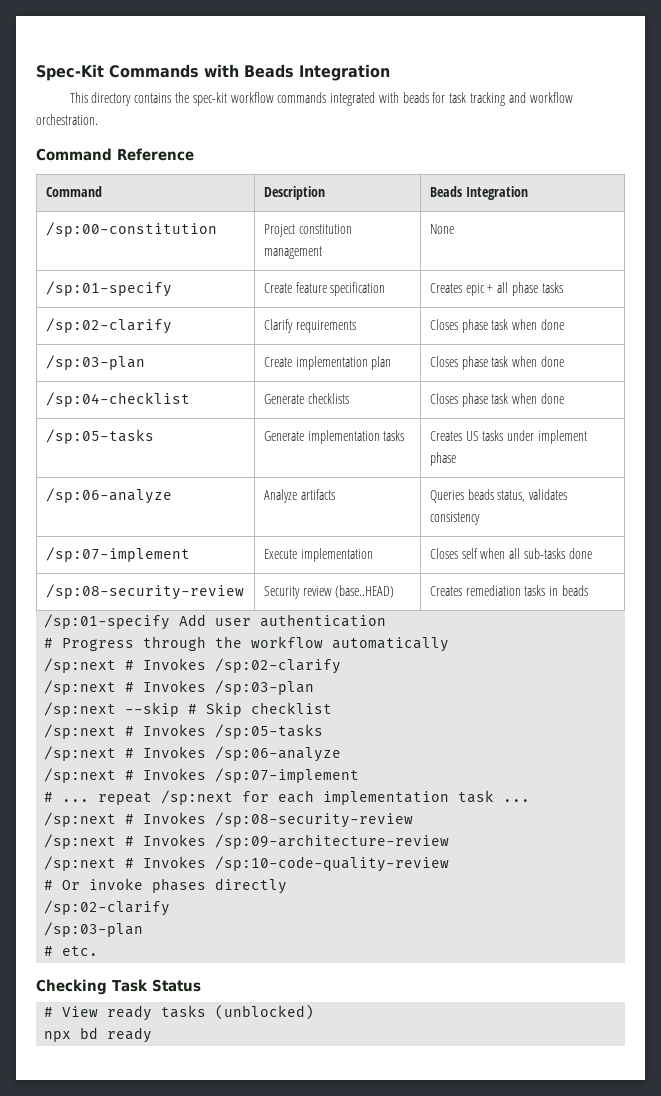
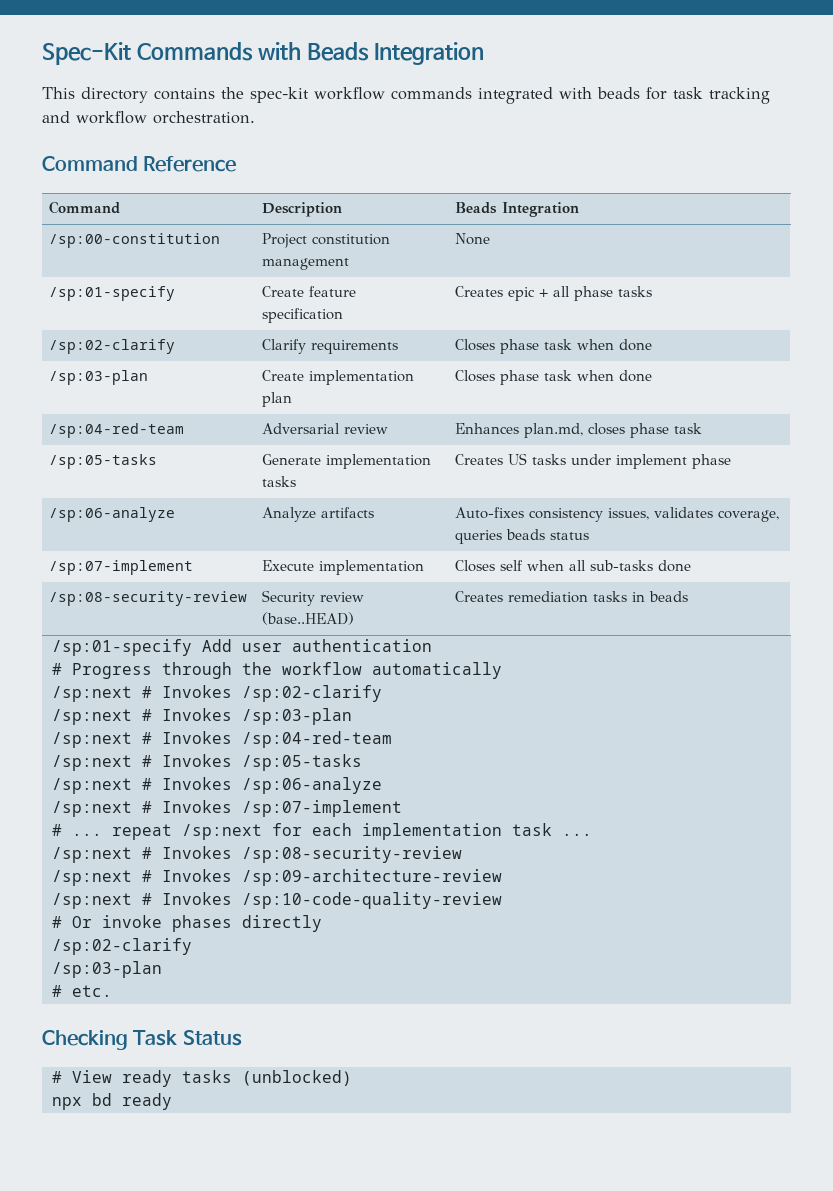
[45,392,190,407] [263,393,349,404] [429,393,564,407] /sp:04-checklist | Generate checklists | Closes phase task when done -> [49,423,185,438] [262,423,389,434] [455,423,703,438] /sp:04-red-team | Adversarial review | Enhances plan.md, closes phase task
[429,489,568,503] [429,512,480,525] Queries beads status, validates consistency -> [455,507,780,522] [455,529,590,544] Auto-fixes consistency issues, validates coverage, queries beads status
[125,702,333,717] --skip # Skip checklist -> [141,731,392,748] # Invokes /sp:04-red-team

